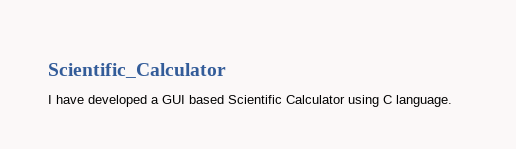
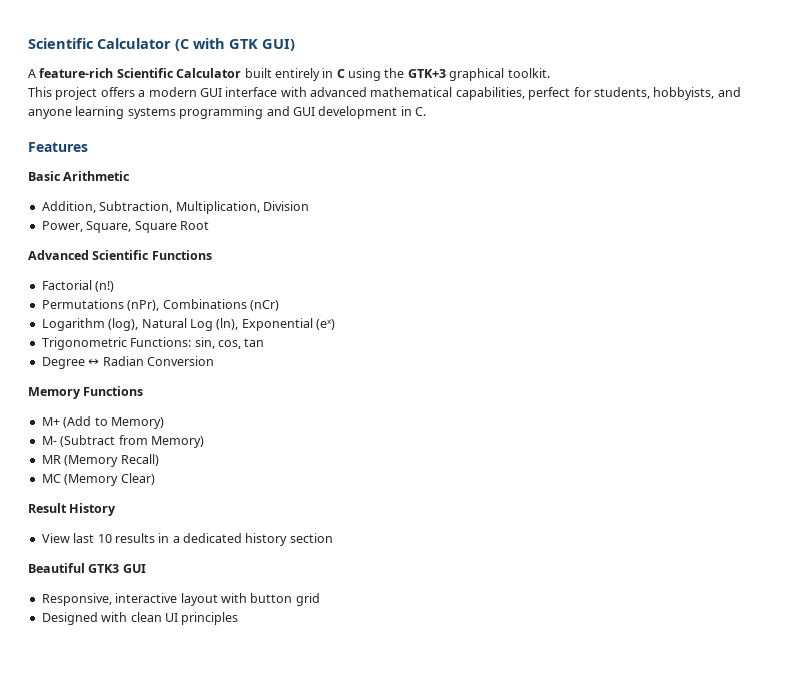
[48,63,226,78] [48,95,452,107] Scientific_Calculator // I have developed a GUI based Scientific Calculator using C language. -> [28,38,295,51] [28,68,550,81] [28,87,741,100] [28,106,426,119] [28,142,88,152] [28,171,131,181] [41,201,309,214] [41,221,209,233] [28,250,212,260] [41,280,115,292] [41,299,279,311] [41,318,335,331] [41,337,265,350] [41,356,214,369] [28,386,144,399] [41,416,164,429] [41,435,204,448] [41,454,159,467] [41,473,155,486] [28,503,117,516] [41,533,333,546] [28,563,146,573] [41,593,320,606] [41,612,239,625] Scientific Calculator (C with GTK GUI) // A feature-rich Scientific Calculator built entirely in C using the GTK+3 graphical toolkit. // This project offers a modern GUI interface with advanced mathematical capabilities, perfect for students, hobbyists, and anyone learning systems programming and GUI development in C. // Features // Basic Arithmetic // Addition, Subtraction, Multiplication, Division // Power, Square, Square Root // Advanced Scientific Functions // Factorial (n!) // Permutations (nPr), Combinations (nCr) // Logarithm (log), Natural Log (ln), Exponential (eˣ) // Trigonometric Functions: sin, cos, tan // Degree ↔ Radian Conversion // Memory Functions // M+ (Add to Memory) // M- (Subtract from Memory) // MR (Memory Recall) // MC (Memory Clear) // Result History // View last 10 results in a dedicated history section // Beautiful GTK3 GUI // Responsive, interactive layout with button grid // Designed with clean UI principles

